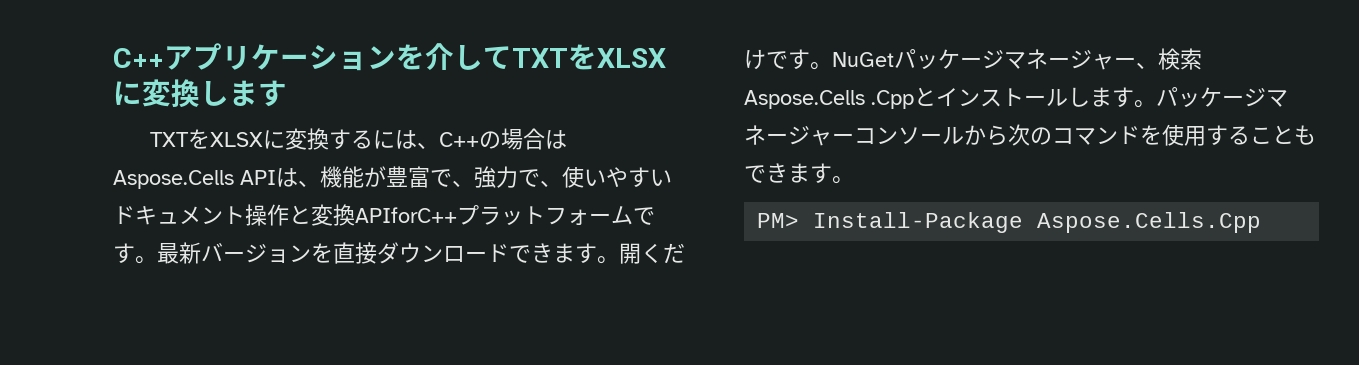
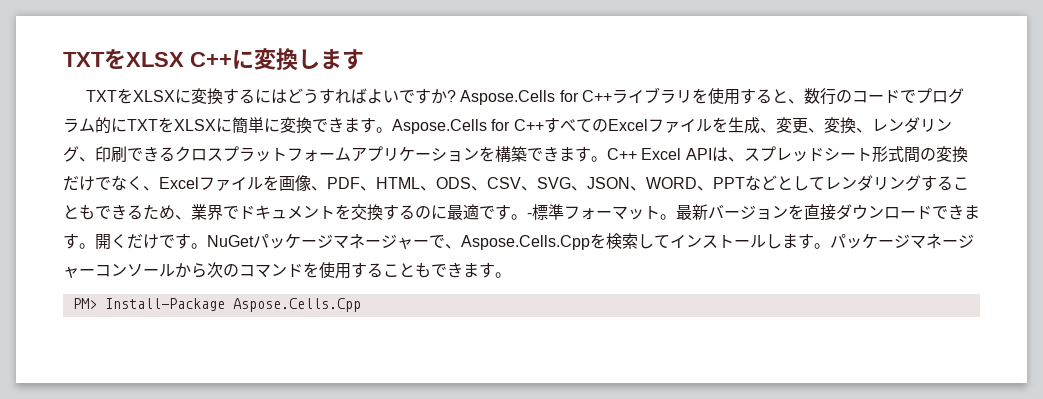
[113,43,666,71] C++アプリケーションを介してTXTをXLSX -> [63,49,232,69] TXTをXLSX C++
[417,128,568,150] [113,166,672,189] [113,204,655,226] [113,243,135,263] 、C++の場合はAspose.Cells APIは、機能が豊富で、強力で、使いやすいドキュメント操作と変換APIforC++プラットフォームです -> [287,87,965,105] [63,117,952,134] [63,146,968,163] [63,175,969,191] [63,204,660,221] どうすればよいですか? Aspose.Cells for C++ライブラリを使用すると、数行のコードでプログラム的にTXTをXLSXに簡単に変換できます。Aspose.Cells for C++すべてのExcelファイルを生成、変更、変換、レンダリング、印刷できるクロスプラットフォームアプリケーションを構築できます。C++ Excel APIは、スプレッドシート形式間の変換だけでなく、Excelファイルを画像、PDF、HTML、ODS、CSV、SVG、JSON、WORD、PPTなどとしてレンダリングすることもできるため、業界でドキュメントを交換するのに最適です。-標準フォーマット
[1136,48,1202,70] [744,87,936,109] 、検索Aspose.Cells .Cppと -> [429,233,670,250] で、Aspose.Cells.Cppを検索して

